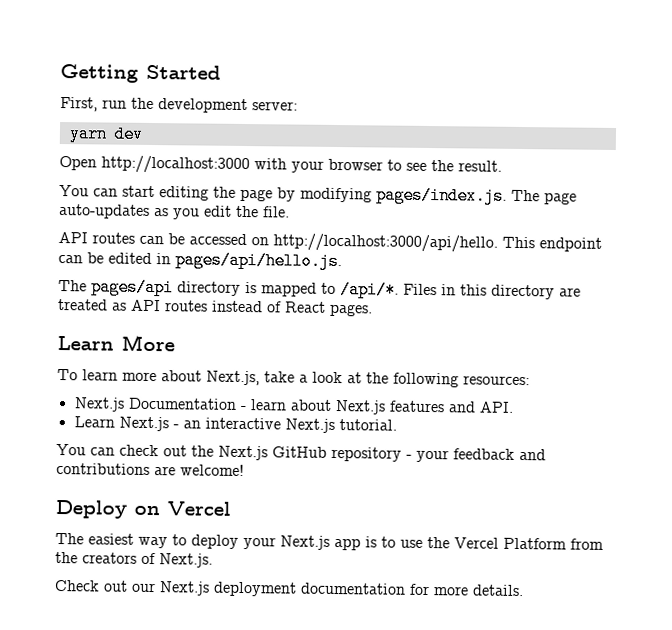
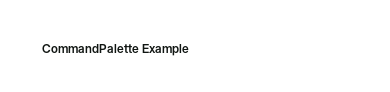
[60,64,221,83] [60,97,298,114] [68,125,144,143] [59,155,502,175] [59,184,577,205] [59,203,290,220] [58,231,602,253] [58,251,342,271] [58,278,581,300] [58,298,373,317] [57,334,175,352] [57,368,530,388] [73,397,514,415] [73,416,397,433] [56,443,546,463] [56,462,244,477] [55,499,231,519] [55,532,604,551] [55,551,213,568] [54,579,524,597] Getting Started // First, run the development server: // yarn dev // Open http://localhost:3000 with your browser to see the result. // You can start editing the page by modifying pages/index.js. The page auto-updates as you edit the file. // API routes can be accessed on http://localhost:3000/api/hello. This endpoint can be edited in pages/api/hello.js. // The pages/api directory is mapped to /api/*. Files in this directory are treated as API routes instead of React pages. // Learn More // To learn more about Next.js, take a look at the following resources: // Next.js Documentation - learn about Next.js features and API. // Learn Next.js - an interactive Next.js tutorial. // You can check out the Next.js GitHub repository - your feedback and contributions are welcome! // Deploy on Vercel // The easiest way to deploy your Next.js app is to use the Vercel Platform from the creators of Next.js. // Check out our Next.js deployment documentation for more details. -> [42,44,190,56] CommandPalette Example

